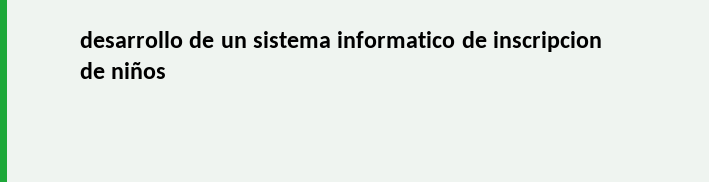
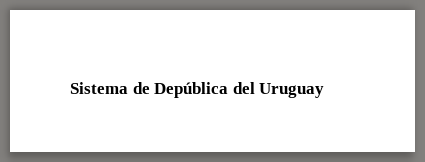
[80,31,603,52] [80,62,167,79] desarrollo de un sistema informatico de inscripcion de niños -> [70,82,325,98] Sistema de Depública del Uruguay

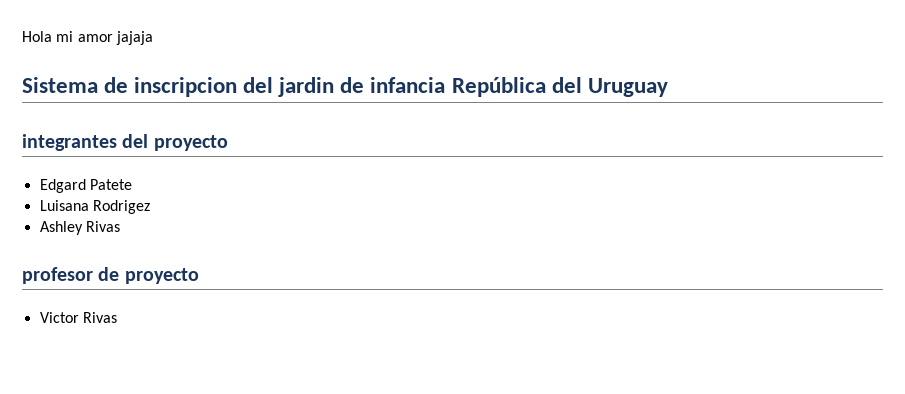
[70,82,325,98] Sistema de Depública del Uruguay -> [22,31,153,45] [22,77,668,97] [22,134,228,151] [39,179,132,193] [39,200,150,214] [39,221,120,235] [22,267,199,284] [39,312,117,323] Hola mi amor jajaja // Sistema de inscripcion del jardin de infancia República del Uruguay // integrantes del proyecto // Edgard Patete // Luisana Rodrigez // Ashley Rivas // profesor de proyecto // Victor Rivas

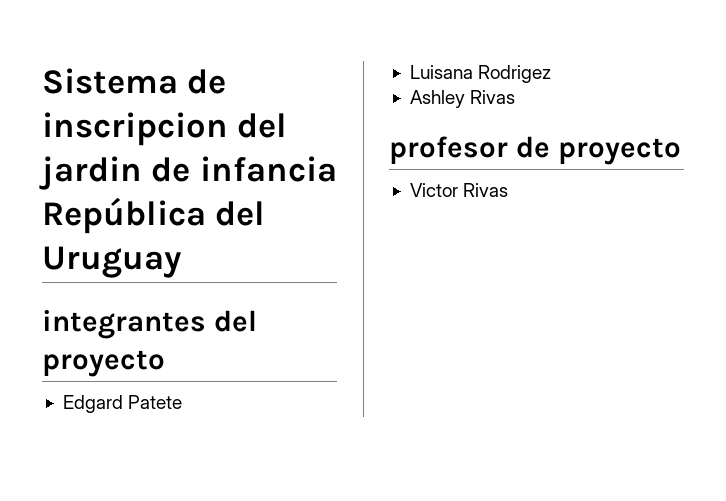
[22,31,153,45] Hola mi amor jajaja // -> (42, 81) none

